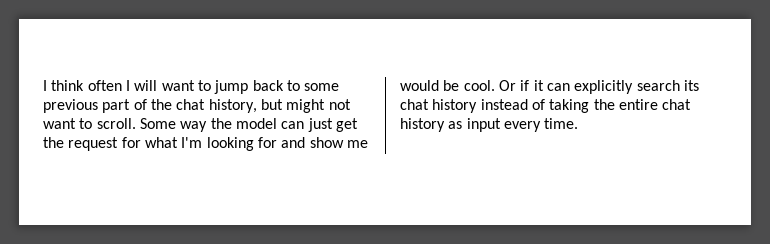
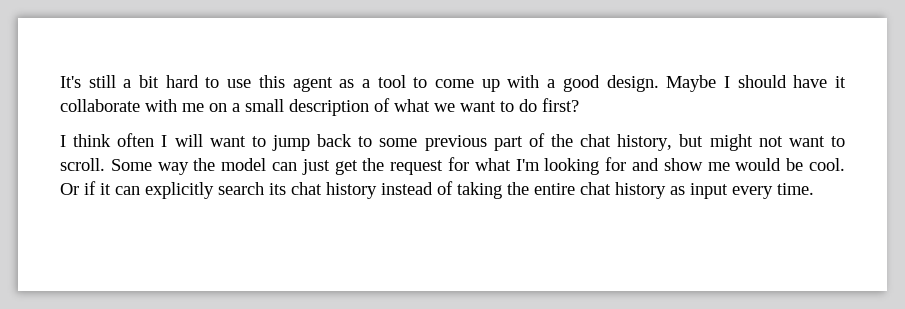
(43, 85) none -> [60,75,846,92] [60,98,579,116] It's still a bit hard to use this agent as a tool to come up with a good design. Maybe I should have it collaborate with me on a small description of what we want to do first? //

